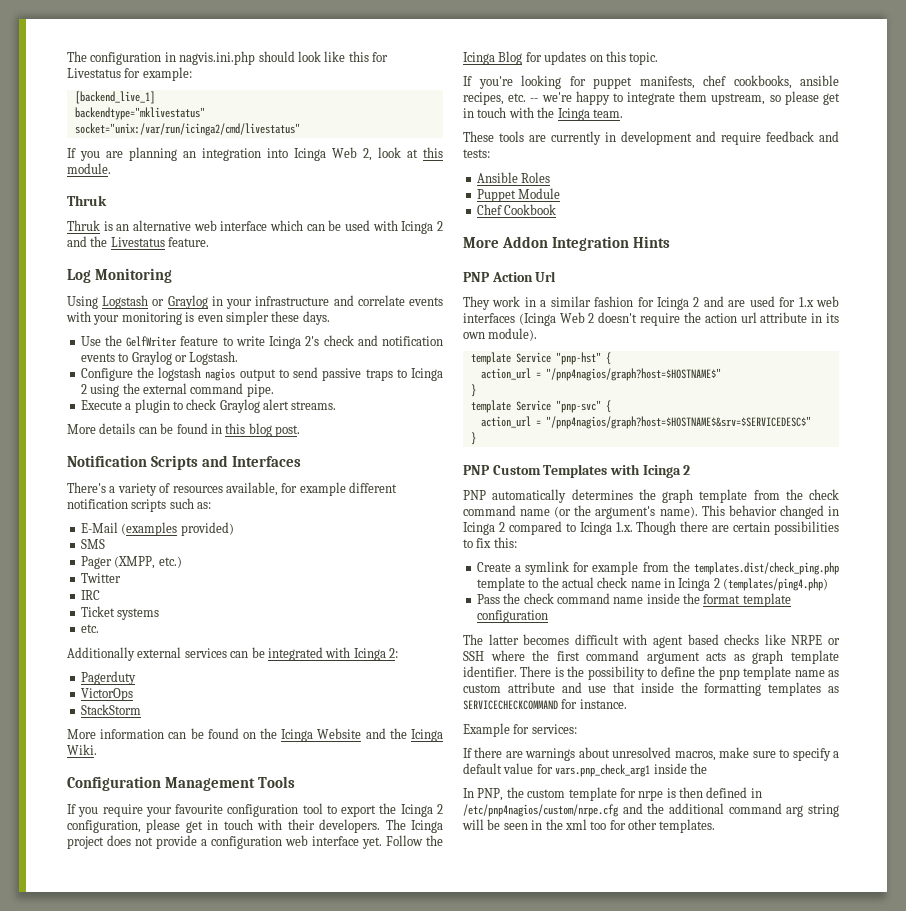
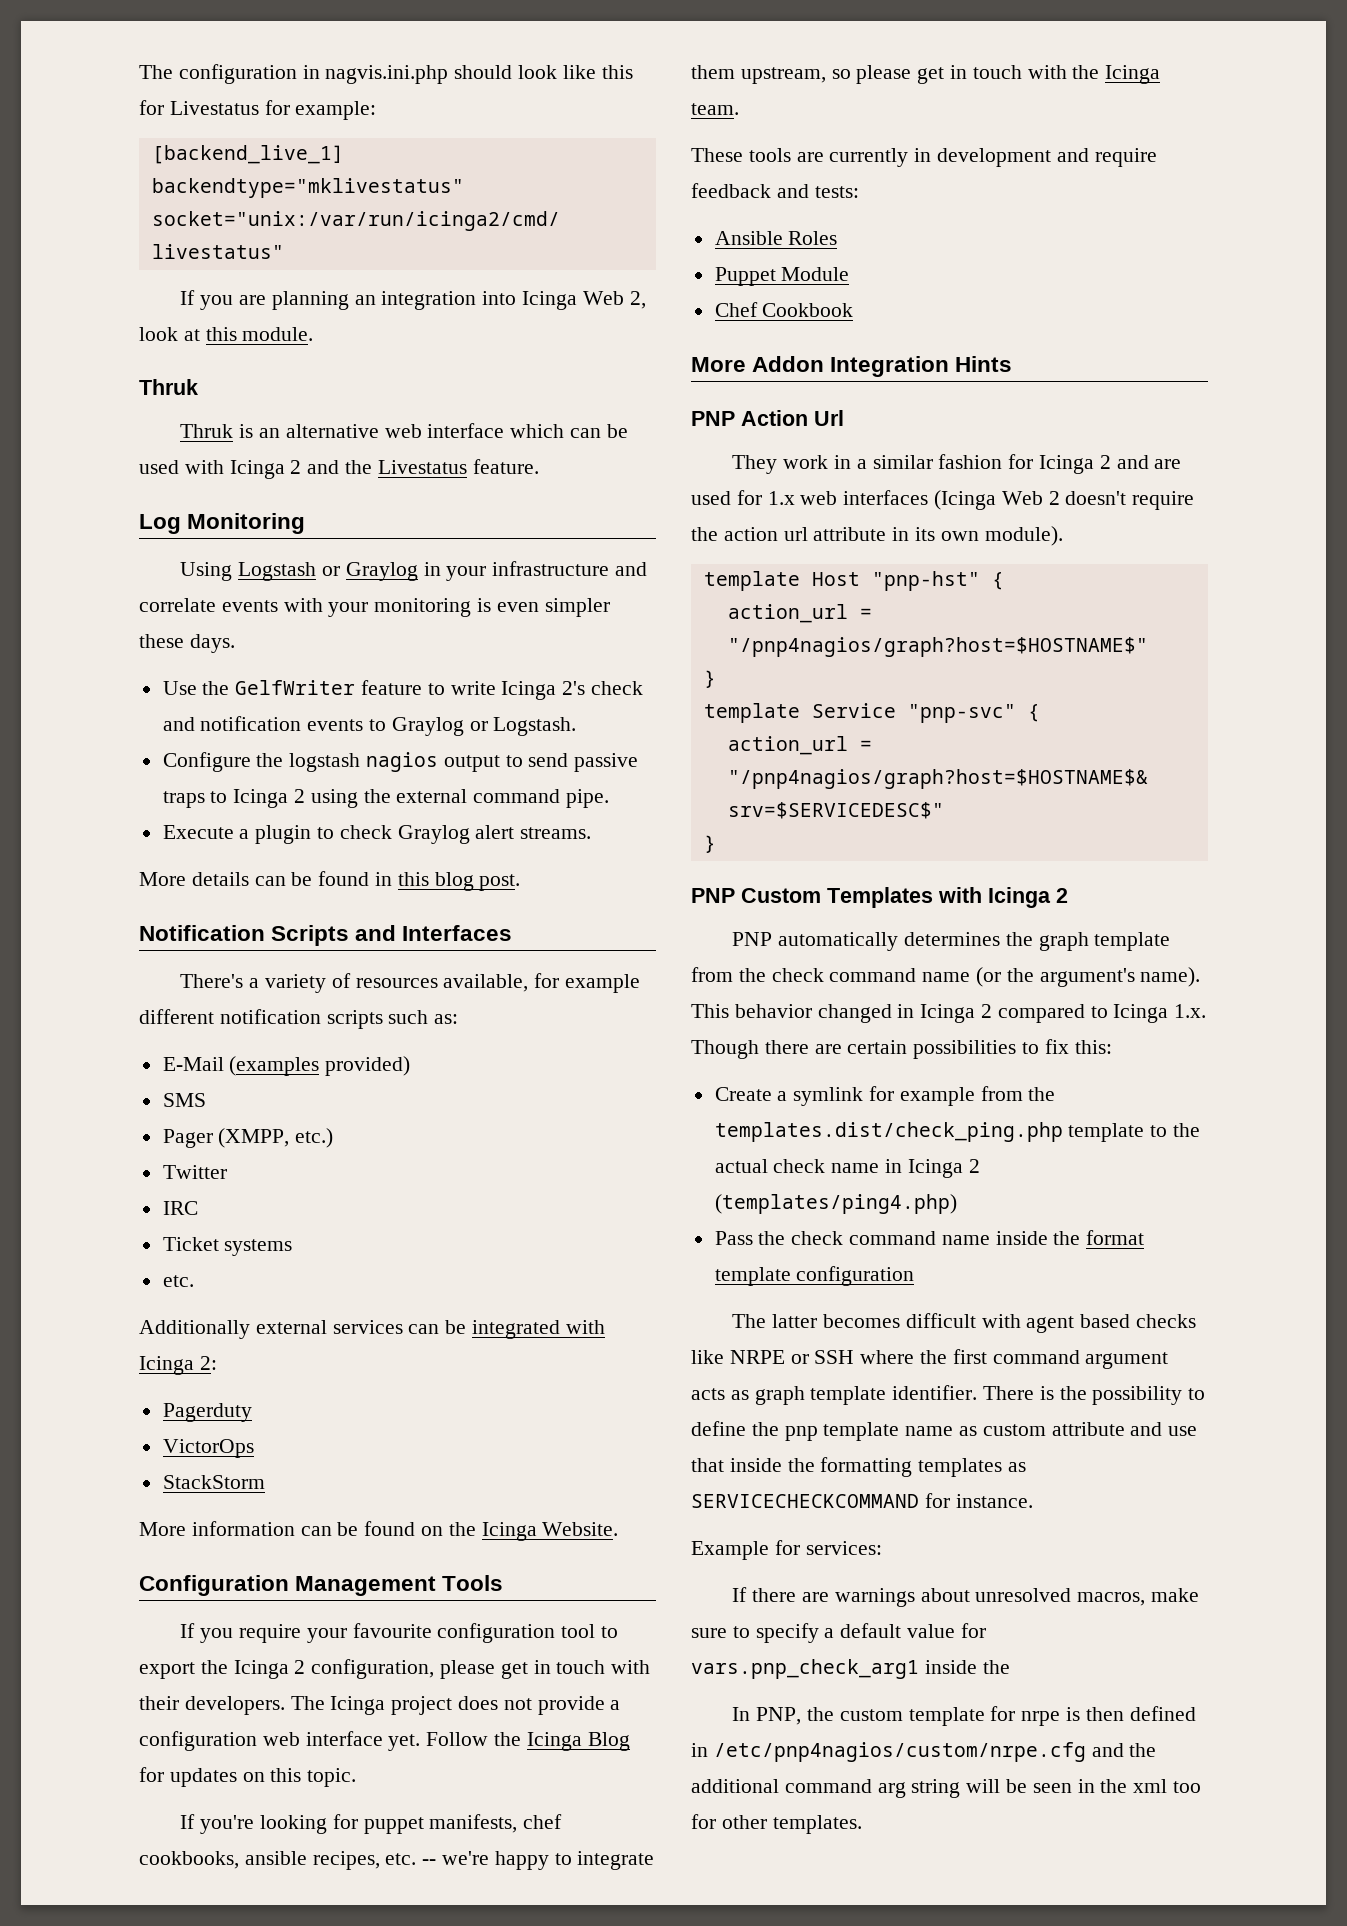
[317,728,444,742] [67,744,97,755] Website and the Icinga Wiki. -> [542,1522,619,1536] Website.
[515,352,551,363] Service -> [811,572,860,586] Host

